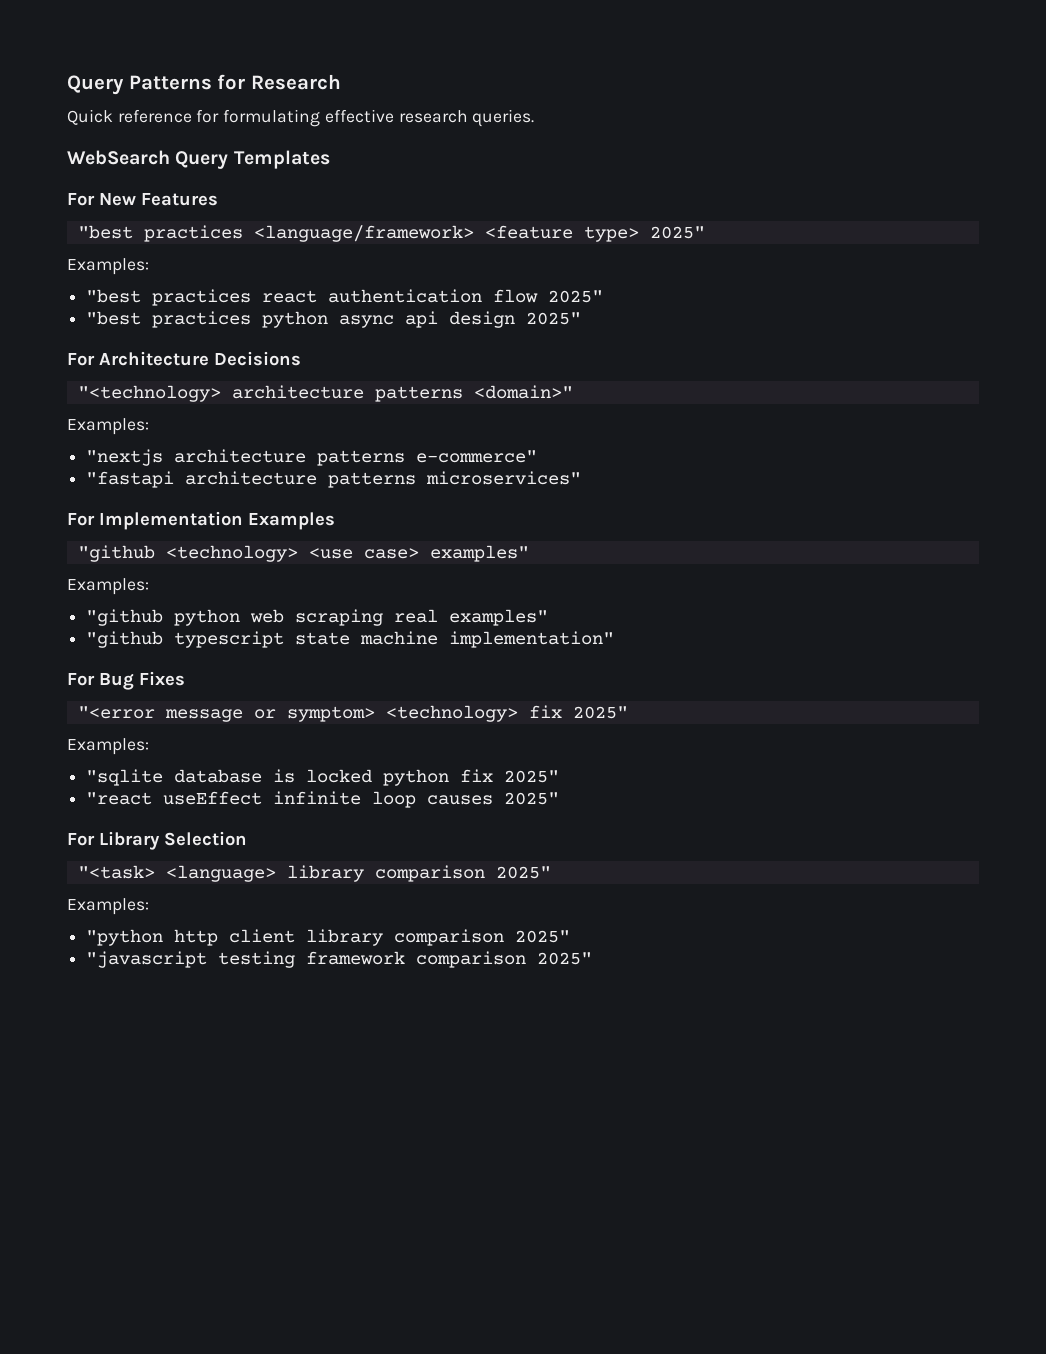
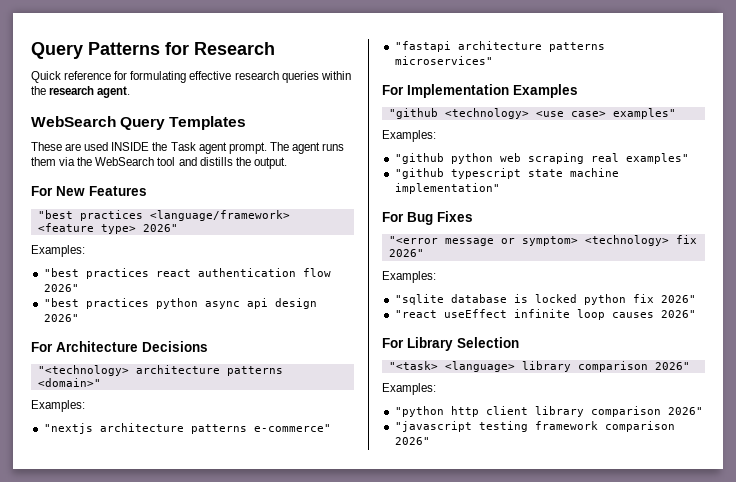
[472,109,535,127] [67,150,330,169] queries. // WebSearch Query Templates -> [281,71,351,83] [31,86,131,98] [31,116,247,130] [31,142,345,154] [31,157,287,169] queries within the research agent. // WebSearch Query Templates // These are used INSIDE the Task agent prompt. The agent runs them via the WebSearch tool and distills the output.
[649,226,705,239] 2025" -> [142,224,178,232] 2026"
[548,290,604,303] 2025" -> [43,284,79,292] 2026"
[526,312,582,325] 2025" -> [43,314,79,322] 2026"
[572,706,628,719] 2025" -> [388,249,424,257] 2026"
[504,770,560,783] 2025" -> [660,295,696,303] 2026"
[504,792,560,805] 2025" -> [660,310,696,318] 2026"
[495,866,551,879] 2025" -> [654,362,690,370] 2026"
[515,930,571,943] 2025" -> [667,407,703,415] 2026"
[537,952,593,965] 2025" -> [394,437,430,445] 2026"

